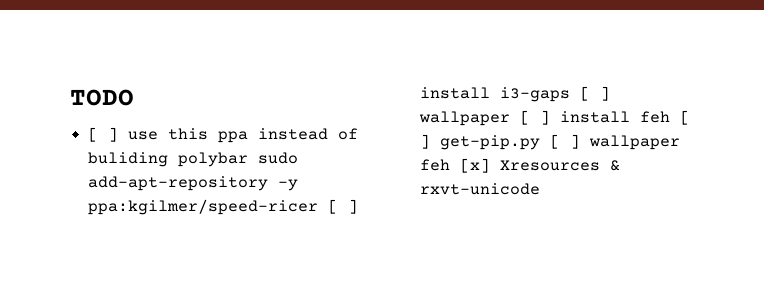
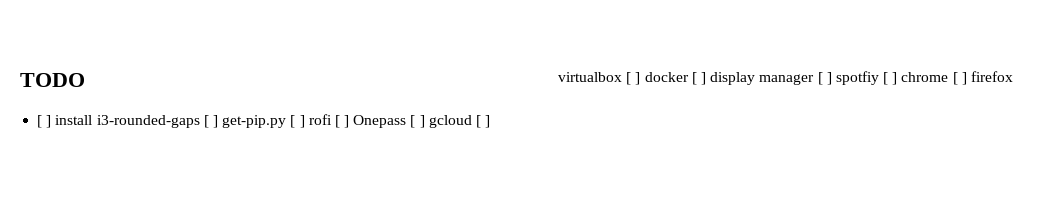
[128,128,359,143] [88,152,299,167] [88,176,299,191] [88,199,359,215] [420,86,611,102] [419,110,671,126] use this ppa instead of buliding polybar sudo add-apt-repository -y ppa:kgilmer/speed-ricer [ ] install i3-gaps [ ] wallpaper [ ] install feh -> [55,115,200,128] install i3-rounded-gaps
[589,135,681,150] [420,158,621,173] [420,183,541,195] wallpaper feh [x] Xresources & rxvt-unicode -> [308,114,491,128] [558,71,1014,85] rofi [ ] Onepass [ ] gcloud [ ] virtualbox [ ] docker [ ] display manager [ ] spotfiy [ ] chrome [ ] firefox

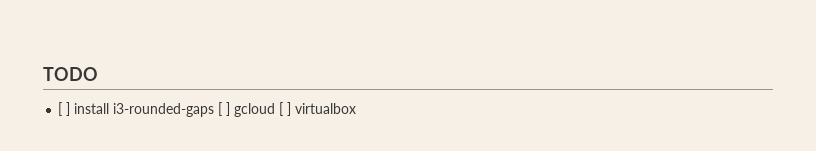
[222,114,491,128] [558,71,1014,85] get-pip.py [ ] rofi [ ] Onepass [ ] gcloud [ ] virtualbox [ ] docker [ ] display manager [ ] spotfiy [ ] chrome [ ] firefox -> [234,102,357,117] gcloud [ ] virtualbox

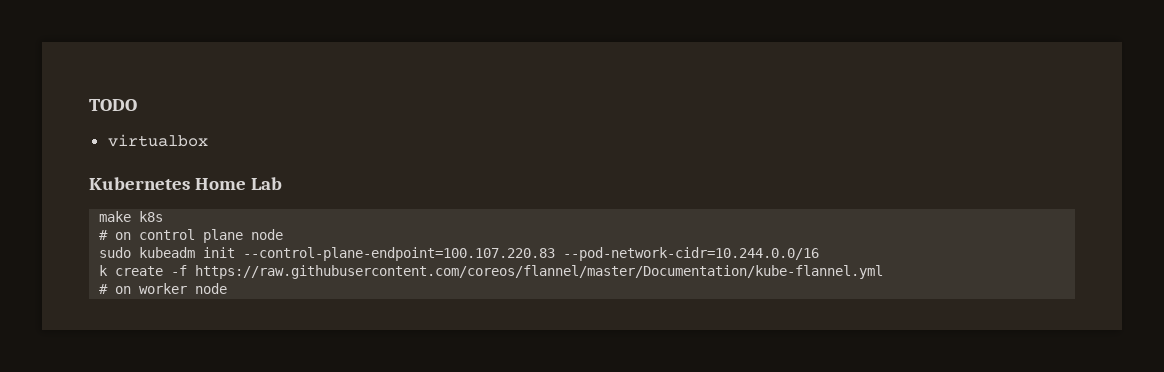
[58,102,357,117] [ ] install i3-rounded-gaps [ ] gcloud [ ] virtualbox -> [107,134,208,147] [89,177,282,190] [99,211,164,222] [99,229,284,243] [99,247,820,261] [99,265,884,279] [99,283,228,294] virtualbox // Kubernetes Home Lab // make k8s // # on control plane node // sudo kubeadm init --control-plane-endpoint=100.107.220.83 --pod-network-cidr=10.244.0.0/16 // k create -f https://raw.githubusercontent.com/coreos/flannel/master/Documentation/kube-flannel.yml // # on worker node

